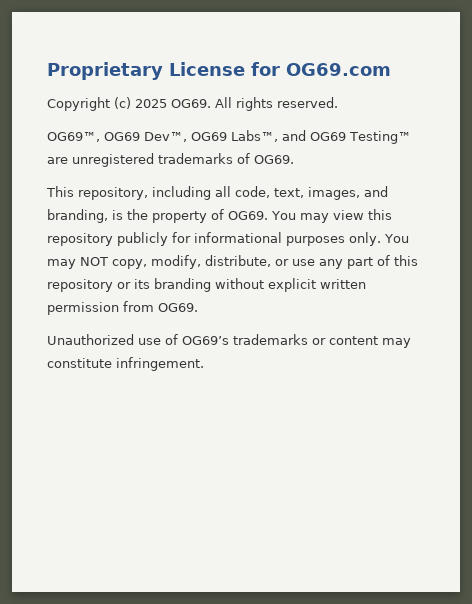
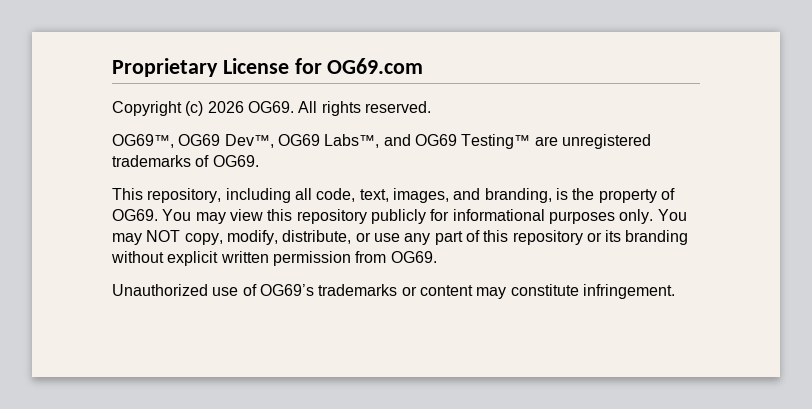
[135,99,167,108] 2025 -> [207,101,244,113] 2026

